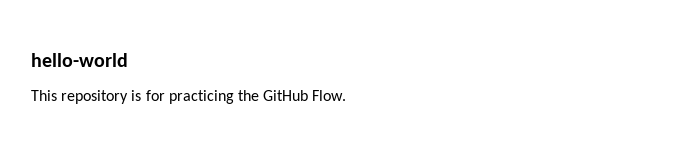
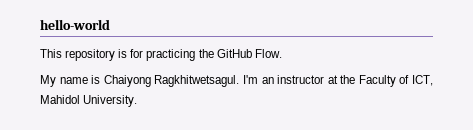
(347, 95) none -> [40,75,433,87] [40,95,138,107] // My name is Chaiyong Ragkhitwetsagul. I'm an instructor at the Faculty of ICT, Mahidol University.

